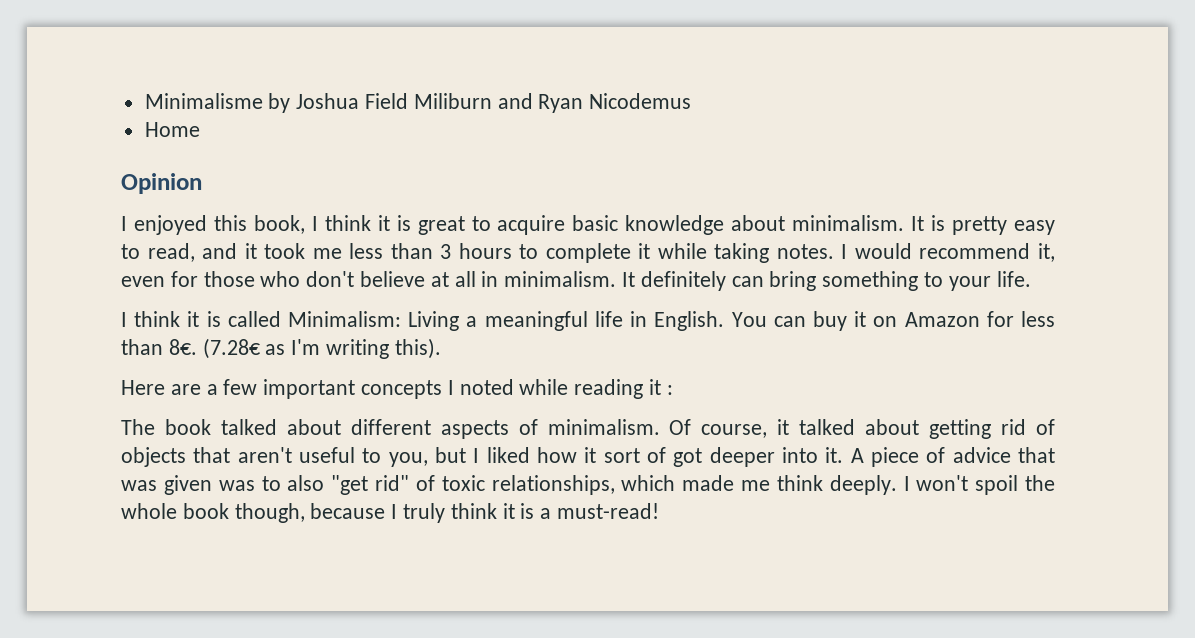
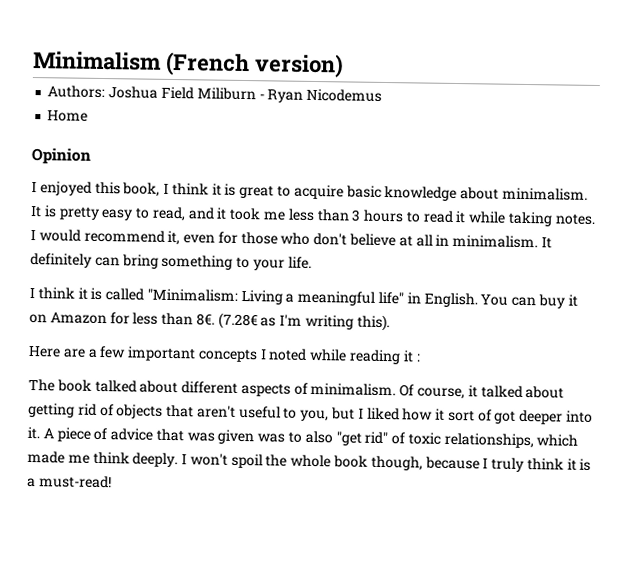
[144,93,291,113] Minimalisme by -> [33,51,344,78] [47,85,106,99] Minimalism (French version) // Authors:
[497,93,533,109] and -> [258,94,265,100] -
[545,243,631,263] complete -> [422,210,454,223] read
[288,311,402,327] Minimalism: -> [146,288,238,302] "Minimalism:
[594,311,623,327] life -> [378,291,405,305] life"

